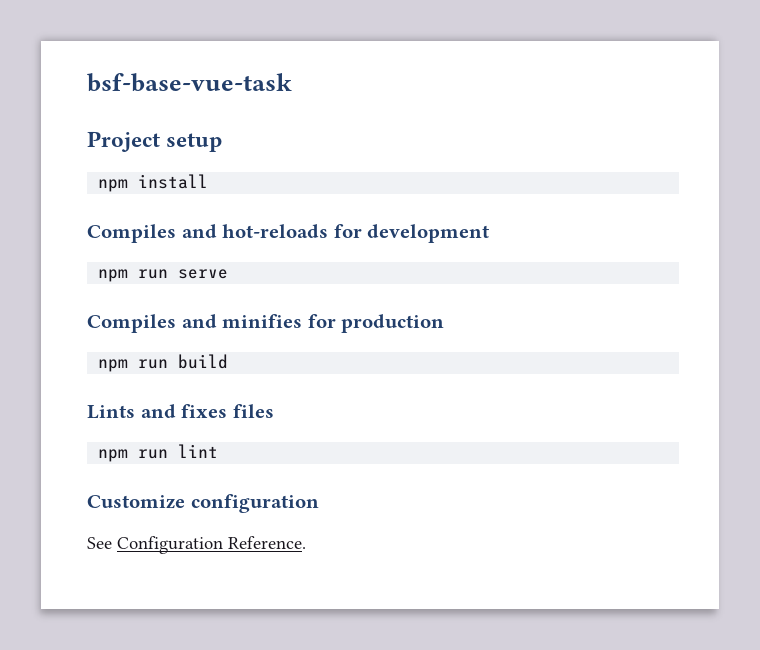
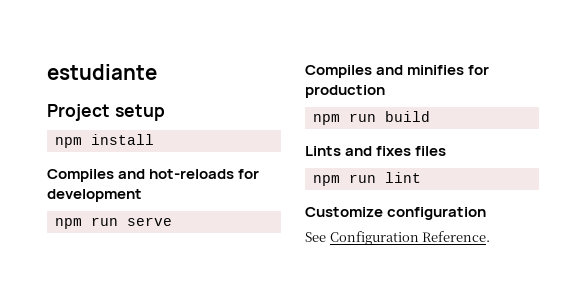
[87,73,292,92] bsf-base-vue-task -> [47,64,157,80] estudiante

